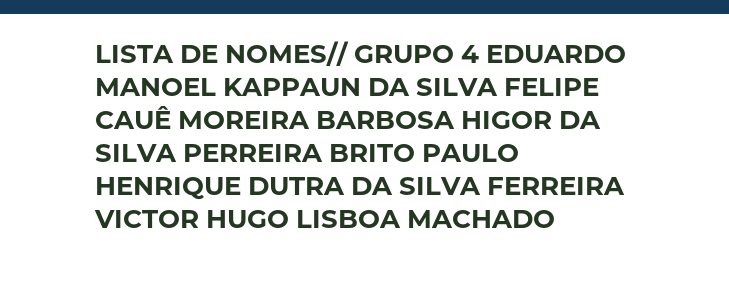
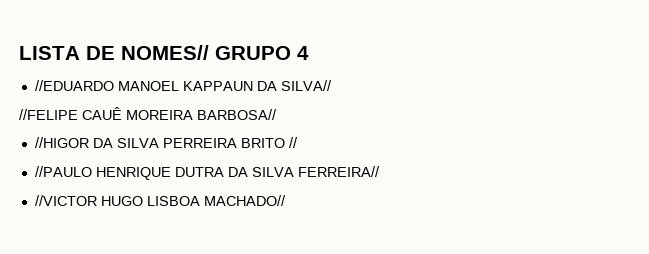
[486,45,627,63] EDUARDO -> [34,80,114,91] // //EDUARDO
[416,78,600,96] [95,106,553,129] SILVA FELIPE CAUÊ MOREIRA BARBOSA HIGOR -> [280,80,332,91] [19,107,277,120] [34,137,89,148] SILVA// // //FELIPE CAUÊ MOREIRA BARBOSA// // //HIGOR
[422,144,520,162] PAULO -> [288,137,298,148] [34,166,92,177] // // //PAULO
[487,177,626,195] [94,210,199,228] FERREIRA VICTOR -> [297,166,380,177] [34,195,97,206] FERREIRA// // //VICTOR
[407,210,556,228] MACHADO -> [203,195,286,206] MACHADO//

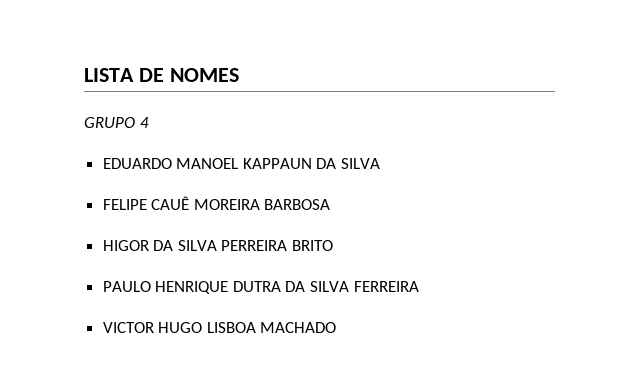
[121,45,209,60] NOMES// -> [169,68,239,82] NOMES //
[34,80,114,91] //EDUARDO -> [102,158,172,169] EDUARDO
[280,80,332,91] [19,107,277,120] [34,137,89,148] SILVA// // //FELIPE CAUÊ MOREIRA BARBOSA// // //HIGOR -> [341,158,381,169] [102,196,331,210] [102,240,149,251] SILVA // FELIPE CAUÊ MOREIRA BARBOSA // HIGOR
[288,137,298,148] [34,166,92,177] // // //PAULO -> [102,281,151,292] // PAULO
[297,166,380,177] [34,195,97,206] FERREIRA// // //VICTOR -> [353,281,419,292] [102,322,154,333] FERREIRA // VICTOR
[203,195,286,206] MACHADO// -> [260,322,337,333] MACHADO

